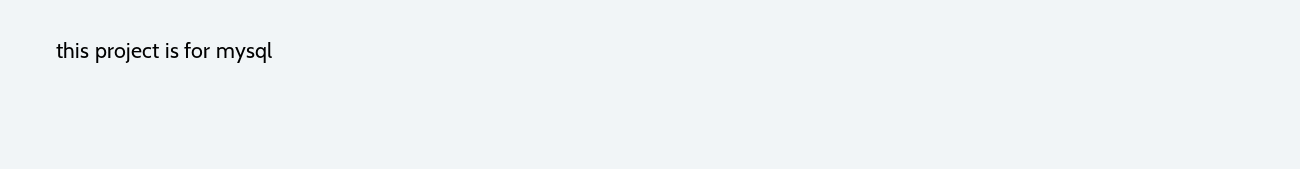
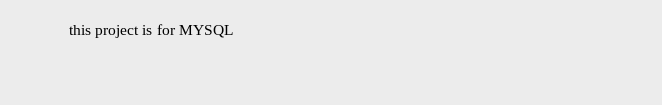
[216,42,273,63] mysql -> [178,25,233,38] MYSQL

